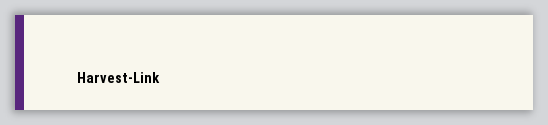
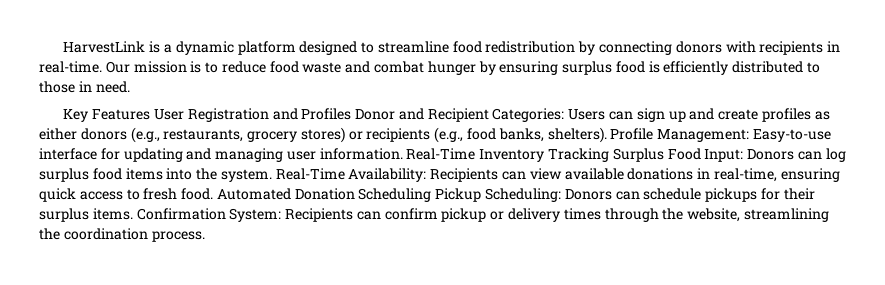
[77,72,160,83] Harvest-Link -> [63,41,841,55] [39,61,821,75] [39,81,130,93] [63,108,830,122] [39,127,831,143] [39,148,846,162] [39,168,840,182] [39,188,815,202] [39,208,829,222] [39,228,205,242] HarvestLink is a dynamic platform designed to streamline food redistribution by connecting donors with recipients in real-time. Our mission is to reduce food waste and combat hunger by ensuring surplus food is efficiently distributed to those in need. // Key Features User Registration and Profiles Donor and Recipient Categories: Users can sign up and create profiles as either donors (e.g., restaurants, grocery stores) or recipients (e.g., food banks, shelters). Profile Management: Easy-to-use interface for updating and managing user information. Real-Time Inventory Tracking Surplus Food Input: Donors can log surplus food items into the system. Real-Time Availability: Recipients can view available donations in real-time, ensuring quick access to fresh food. Automated Donation Scheduling Pickup Scheduling: Donors can schedule pickups for their surplus items. Confirmation System: Recipients can confirm pickup or delivery times through the website, streamlining the coordination process.

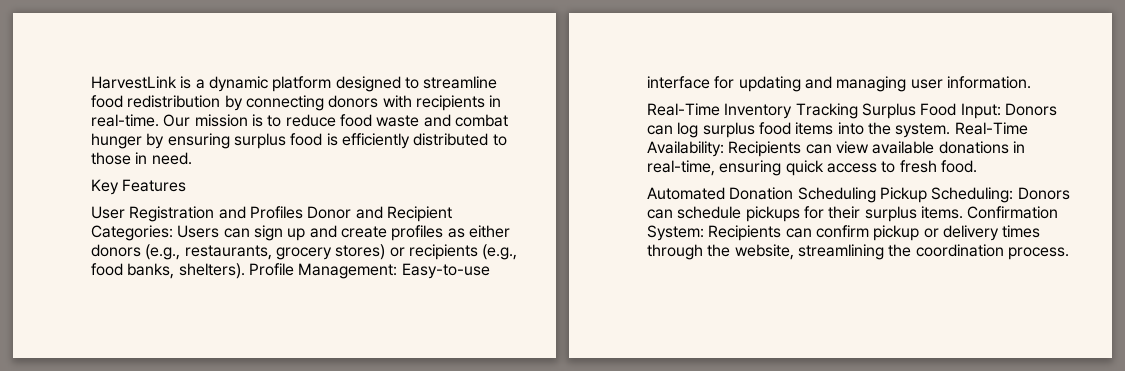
(151, 114) none -> (187, 185) //
(403, 154) none -> (1031, 82) //
(214, 194) none -> (977, 166) //

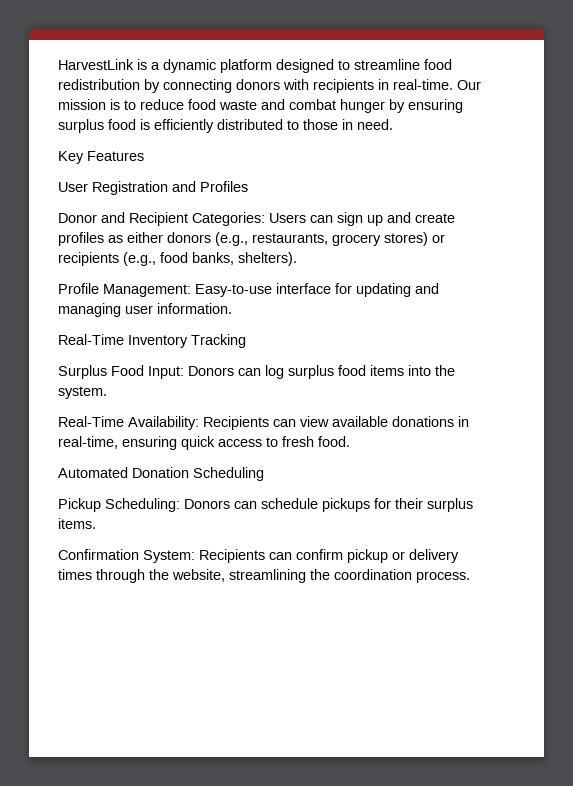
(303, 212) none -> (248, 186) //
(245, 271) none -> (297, 259) //
(858, 111) none -> (246, 341) //
(951, 130) none -> (107, 392) //
(876, 195) none -> (264, 474) //
(963, 212) none -> (96, 523) //

